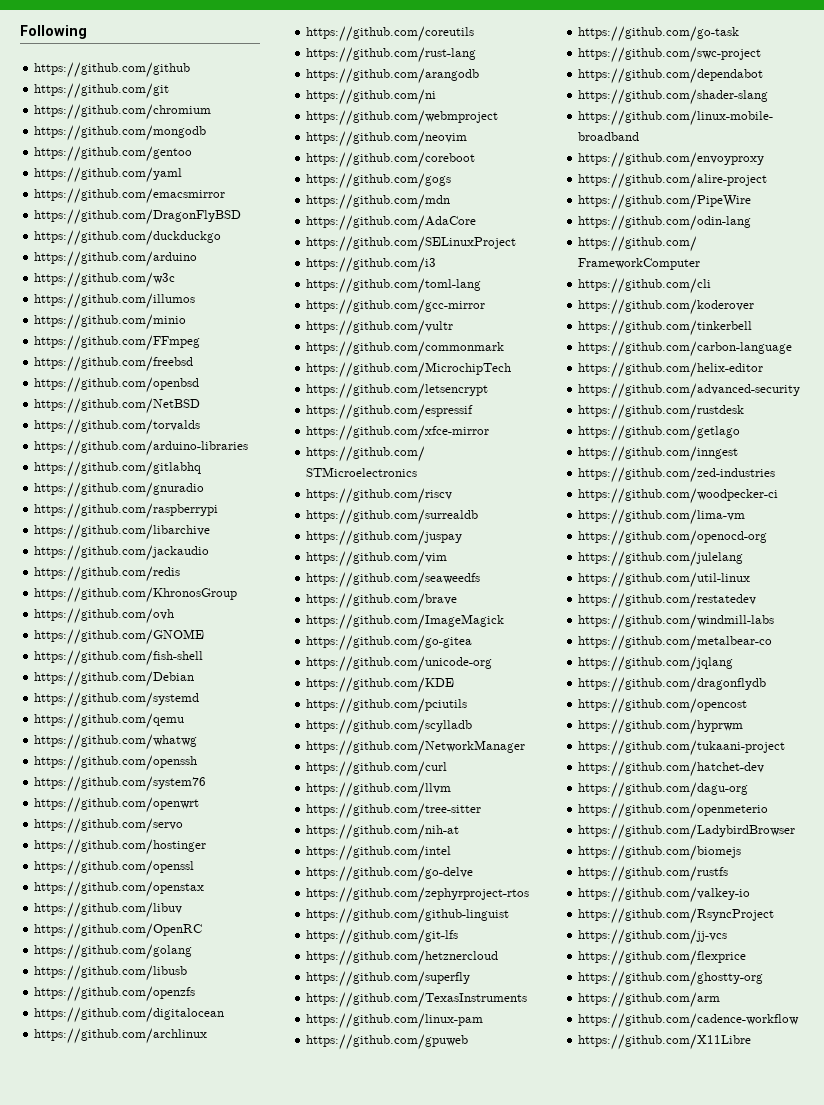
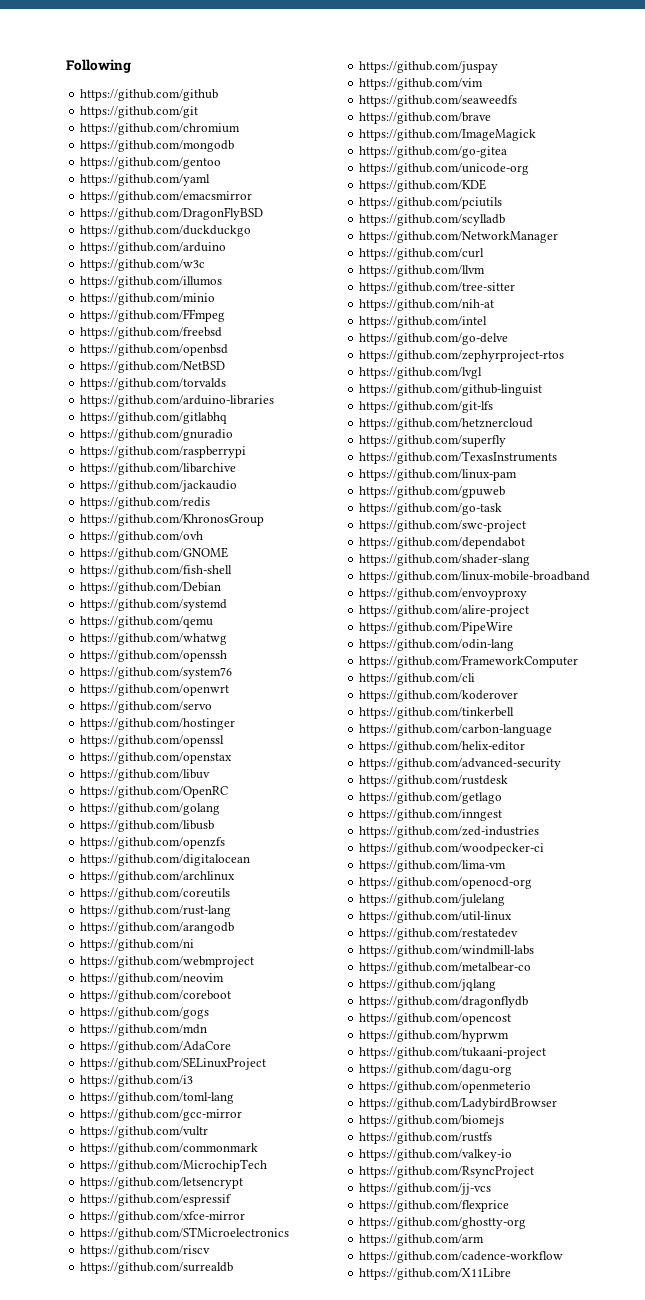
(530, 895) none -> [359,367,483,379] // https://github.com/lvgl
[578,761,765,777] // https://github.com/hatchet-dev -> (547, 1053) none

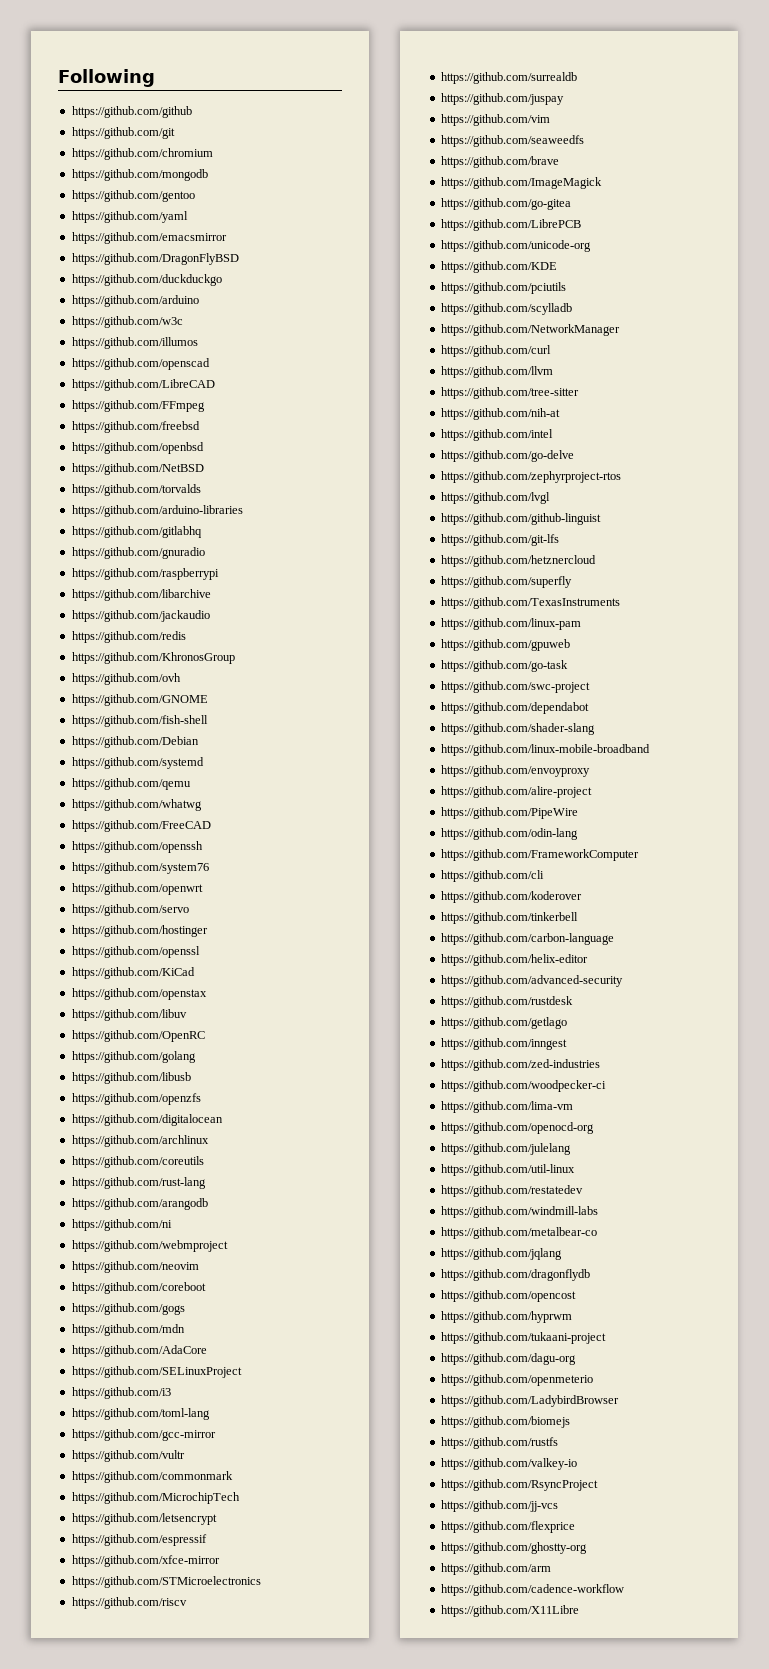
[80,293,216,305] https://github.com/minio -> [71,358,210,370] [71,379,215,391] https://github.com/openscad // https://github.com/LibreCAD
(228, 639) none -> [71,820,211,832] // https://github.com/FreeCAD
(225, 741) none -> [71,967,195,979] // https://github.com/KiCad
(508, 152) none -> [440,219,581,231] // https://github.com/LibrePCB

